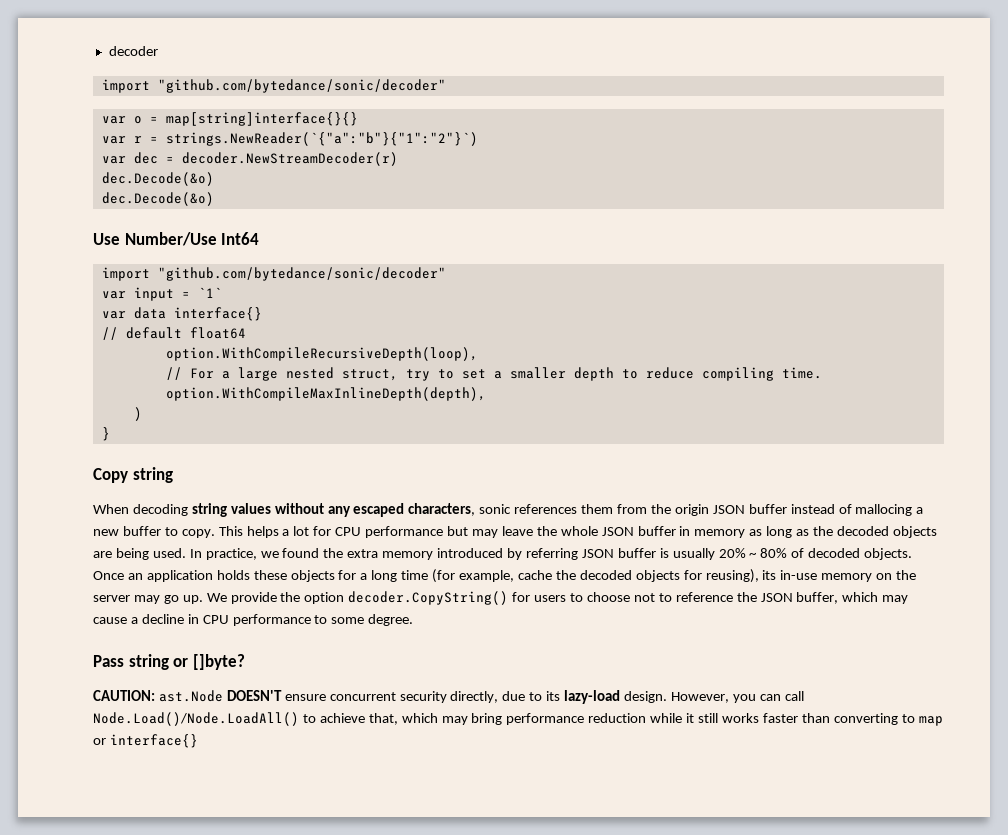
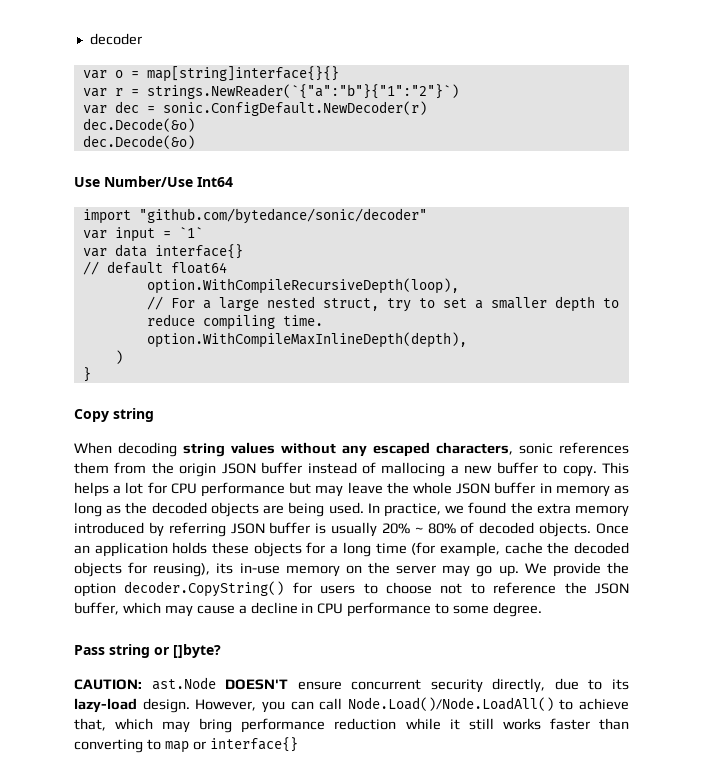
[101,79,446,93] // import "github.com/bytedance/sonic/decoder" -> (142, 39) none
[181,152,398,166] decoder.NewStreamDecoder(r) -> [162,101,427,116] sonic.ConfigDefault.NewDecoder(r)

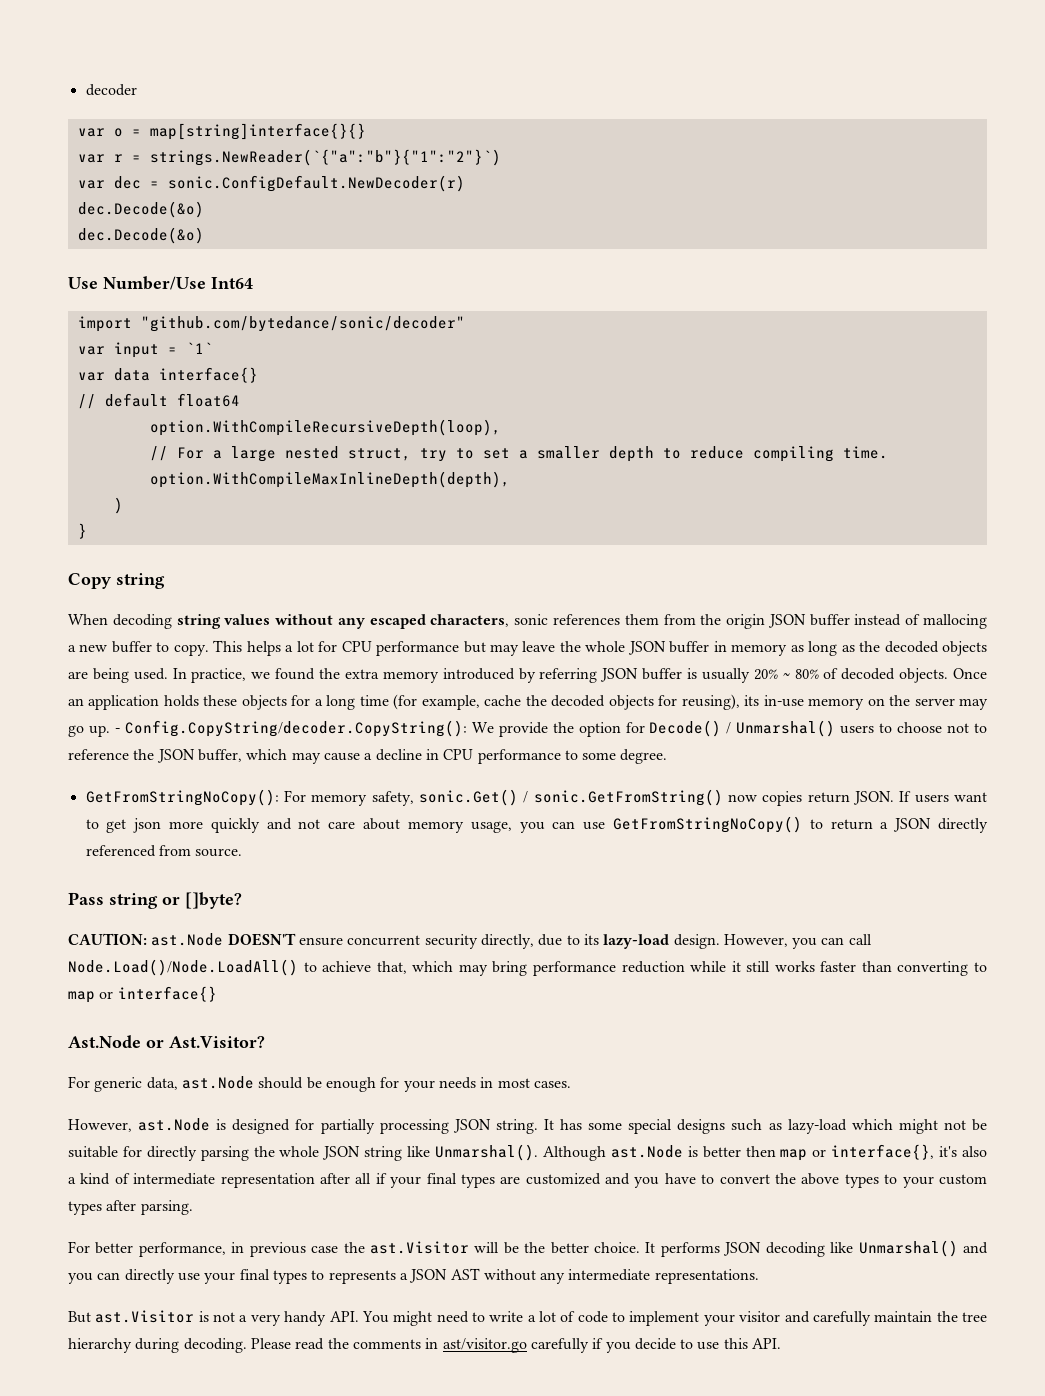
(519, 571) none -> [114,720,467,737] - Config.CopyString/decoder.CopyString():
[124,581,312,597] decoder.CopyString() for -> [625,720,836,737] for Decode() / Unmarshal()
(543, 609) none -> [85,789,987,806] [85,816,988,833] [85,845,243,857] // GetFromStringNoCopy(): For memory safety, sonic.Get() / sonic.GetFromString() now copies return JSON. If users want to get json more quickly and not care about memory usage, you can use GetFromStringNoCopy() to return a JSON directly referenced from source.
(298, 744) none -> [68,1035,265,1048] [68,1076,571,1092] [68,1118,988,1134] [68,1144,988,1161] [68,1173,988,1188] [68,1200,193,1215] [68,1240,989,1257] [68,1268,759,1284] [68,1310,988,1326] [68,1338,782,1353] // Ast.Node or Ast.Visitor? // For generic data, ast.Node should be enough for your needs in most cases. // However, ast.Node is designed for partially processing JSON string. It has some special designs such as lazy-load which might not be suitable for directly parsing the whole JSON string like Unmarshal(). Although ast.Node is better then map or interface{}, it's also a kind of intermediate representation after all if your final types are customized and you have to convert the above types to your custom types after parsing. // For better performance, in previous case the ast.Visitor will be the better choice. It performs JSON decoding like Unmarshal() and you can directly use your final types to represents a JSON AST without any intermediate representations. // But ast.Visitor is not a very handy API. You might need to write a lot of code to implement your visitor and carefully maintain the tree hierarchy during decoding. Please read the comments in ast/visitor.go carefully if you decide to use this API.

